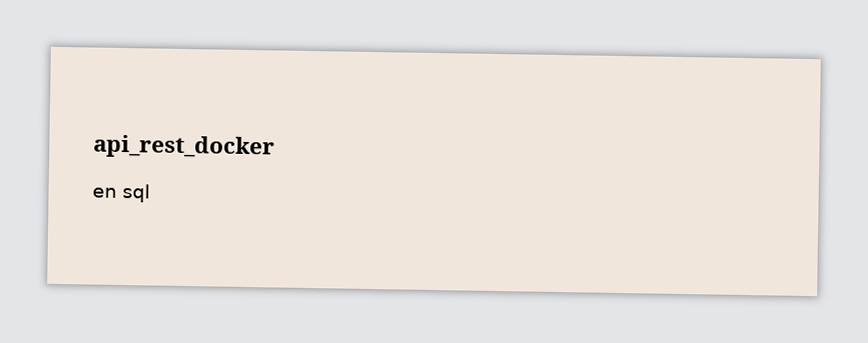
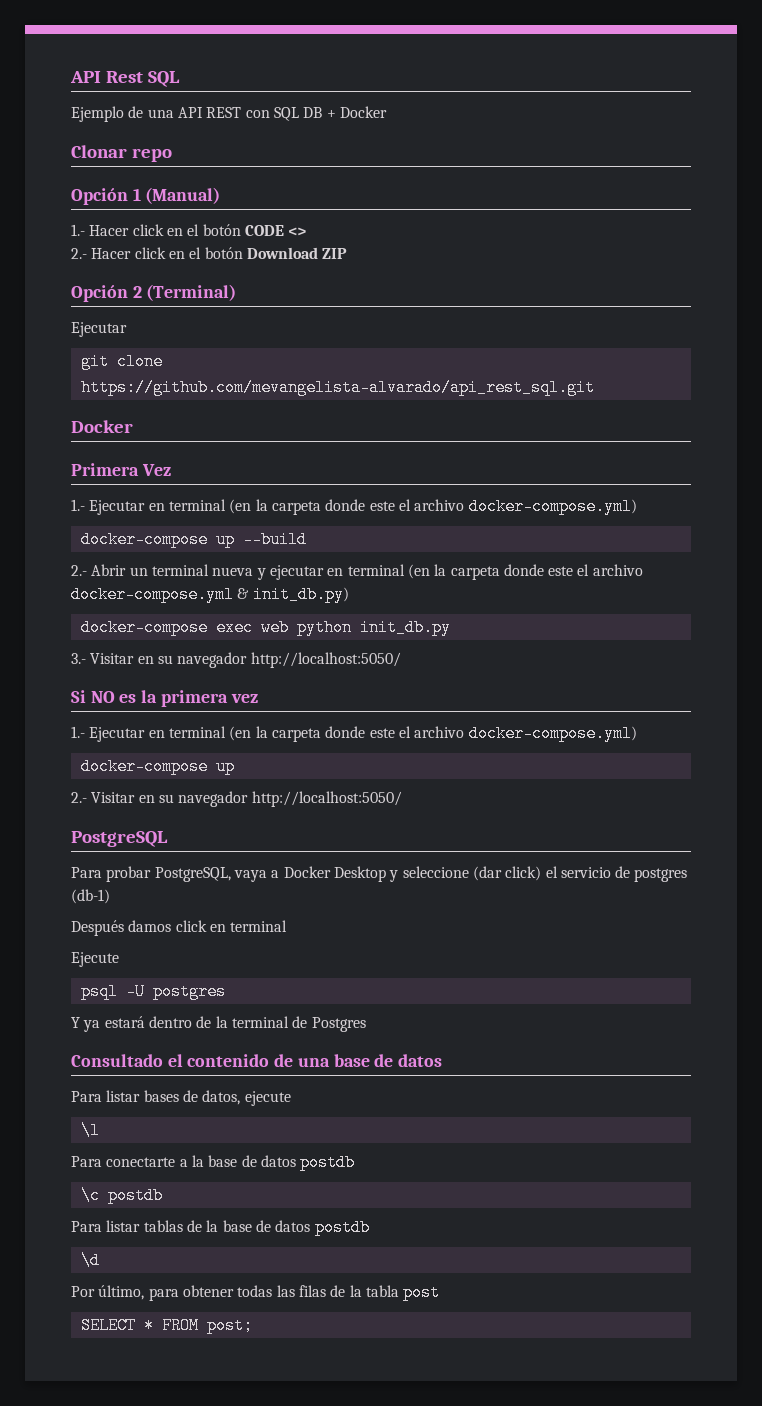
[93,134,275,160] [92,184,150,203] api_rest_docker // en sql -> [70,71,180,87] [71,106,387,122] [71,145,172,162] [71,187,221,205] [71,224,307,236] [71,247,348,259] [71,284,237,302] [71,322,127,337] [80,353,163,370] [80,379,595,396] [71,420,133,433] [71,463,171,476] [71,498,637,515] [80,531,307,548] [71,564,643,580] [71,586,349,603] [80,619,451,636] [71,652,401,668] [71,690,258,707] [71,725,637,742] [80,758,235,775] [71,791,402,807] [71,831,168,847] [71,866,688,882] [71,889,110,904] [71,920,288,936] [71,952,119,967] [80,983,226,1000] [71,1016,366,1032] [71,1054,443,1067] [71,1090,291,1106] [80,1122,100,1139] [71,1154,356,1171] [80,1187,163,1204] [71,1219,370,1236] [80,1252,100,1269] [71,1284,441,1301] [80,1317,253,1334] API Rest SQL // Ejemplo de una API REST con SQL DB + Docker // Clonar repo // Opción 1 (Manual) // 1.- Hacer click en el botón CODE <> // 2.- Hacer click en el botón Download ZIP // Opción 2 (Terminal) // Ejecutar // git clone https://github.com/mevangelista-alvarado/api_rest_sql.git // Docker // Primera Vez // 1.- Ejecutar en terminal (en la carpeta donde este el archivo docker-compose.yml) // docker-compose up --build // 2.- Abrir un terminal nueva y ejecutar en terminal (en la carpeta donde este el archivo docker-compose.yml & init_db.py) // docker-compose exec web python init_db.py // 3.- Visitar en su navegador http://localhost:5050/ // Si NO es la primera vez // 1.- Ejecutar en terminal (en la carpeta donde este el archivo docker-compose.yml) // docker-compose up // 2.- Visitar en su navegador http://localhost:5050/ // PostgreSQL // Para probar PostgreSQL, vaya a Docker Desktop y seleccione (dar click) el servicio de postgres (db-1) // Después damos click en terminal // Ejecute // psql -U postgres // Y ya estará dentro de la terminal de Postgres // Consultado el contenido de una base de datos // Para listar bases de datos, ejecute // \l // Para conectarte a la base de datos postdb // \c postdb // Para listar tablas de la base de datos postdb // \d // Por último, para obtener todas las filas de la tabla post // SELECT * FROM post;

